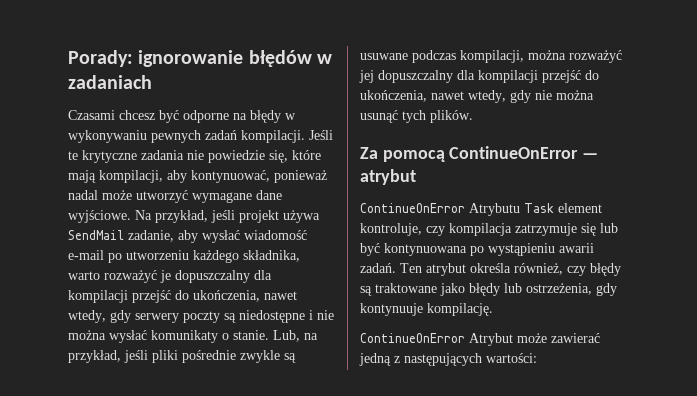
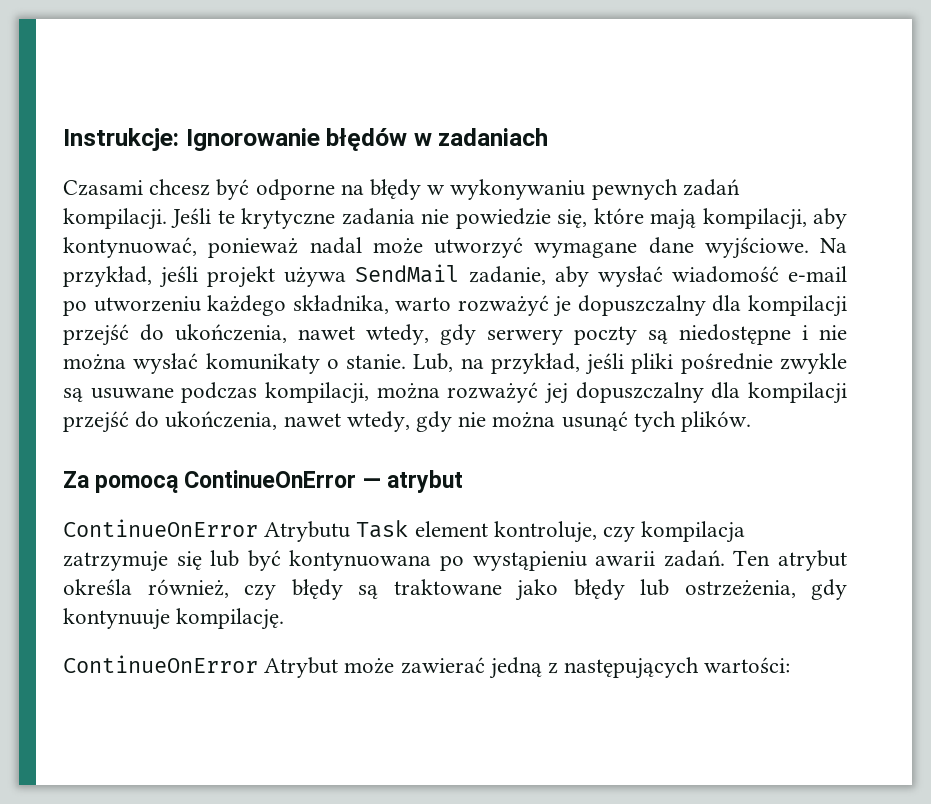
[68,50,244,67] Porady: ignorowanie -> [63,128,320,151] Instrukcje: Ignorowanie

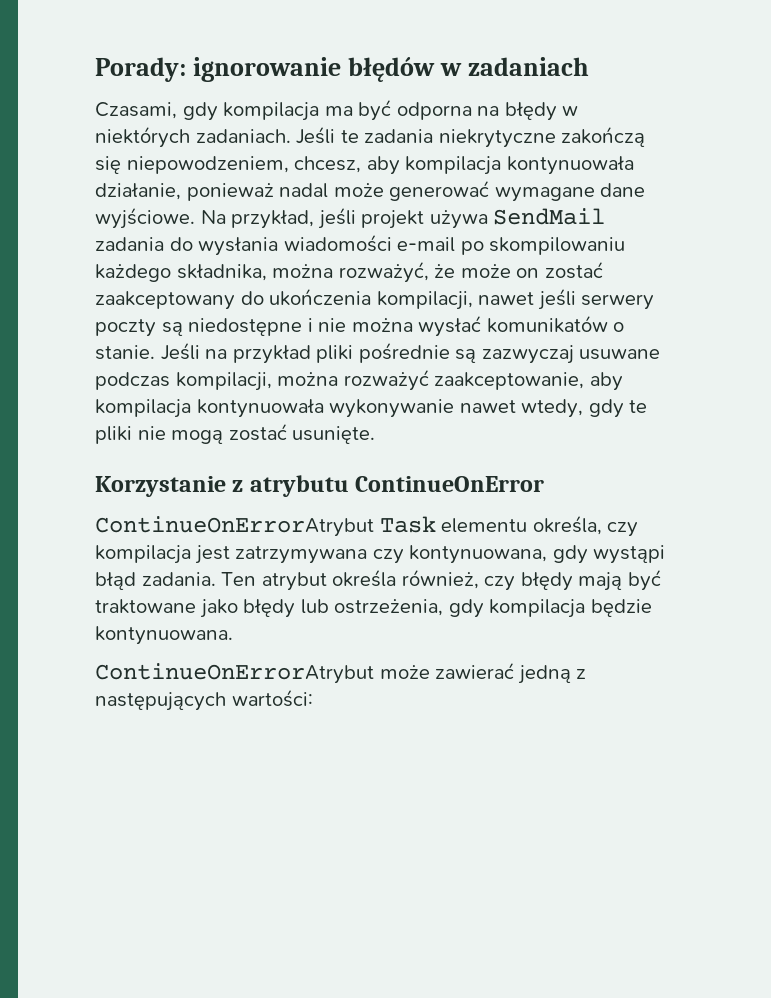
[63,128,320,151] Instrukcje: Ignorowanie -> [95,57,342,82] Porady: ignorowanie
[63,179,740,200] [63,208,847,230] [63,237,197,258] Czasami chcesz być odporne na błędy w wykonywaniu pewnych zadań kompilacji. Jeśli te krytyczne zadania nie powiedzie się, które mają kompilacji, aby kontynuować, -> [95,99,579,121] [95,126,646,148] [95,156,634,175] [95,183,181,200] Czasami, gdy kompilacja ma być odporna na błędy w niektórych zadaniach. Jeśli te zadania niekrytyczne zakończą się niepowodzeniem, chcesz, aby kompilacja kontynuowała działanie,
[434,237,523,258] utworzyć -> [389,180,490,201] generować
[468,266,779,287] zadanie, aby wysłać wiadomość -> [95,234,392,256] zadania do wysłania wiadomości
[93,296,201,312] utworzeniu -> [489,237,626,255] skompilowaniu
[395,295,847,317] [63,324,476,346] warto rozważyć je dopuszczalny dla kompilacji przejść do ukończenia, nawet wtedy, gdy -> [272,261,603,283] [95,288,576,310] można rozważyć, że może on zostać zaakceptowany do ukończenia kompilacji, nawet jeśli
[205,353,320,374] komunikaty -> [486,315,608,333] komunikatów
[413,353,847,375] [63,388,83,402] Lub, na przykład, jeśli pliki pośrednie zwykle są -> [160,342,574,364] Jeśli na przykład pliki pośrednie są zazwyczaj
[543,382,847,404] [63,411,752,433] [63,470,463,493] [63,519,746,543] [63,550,725,572] jej dopuszczalny dla kompilacji przejść do ukończenia, nawet wtedy, gdy nie można usunąć tych plików. // Za pomocą ContinueOnError — atrybut // ContinueOnError Atrybutu Task element kontroluje, czy kompilacja zatrzymuje się lub być kontynuowana po wystąpieniu awarii zadań. -> [434,372,623,391] [95,399,648,418] [95,423,376,444] [95,475,545,497] [95,515,639,537] [95,545,666,564] [95,572,216,590] zaakceptowanie, aby kompilacja kontynuowała wykonywanie nawet wtedy, gdy te pliki nie mogą zostać usunięte. // Korzystanie z atrybutu ContinueOnError // ContinueOnErrorAtrybut Task elementu określa, czy kompilacja jest zatrzymywana czy kontynuowana, gdy wystąpi błąd zadania.
[358,585,378,599] są -> [578,569,661,591] mają być
[63,608,285,630] [63,655,339,678] kontynuuje kompilację. // ContinueOnError Atrybut -> [489,599,652,618] [95,626,233,645] [95,663,374,684] kompilacja będzie kontynuowana. // ContinueOnErrorAtrybut

